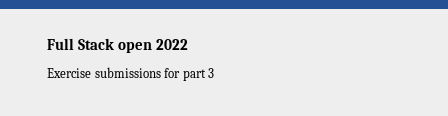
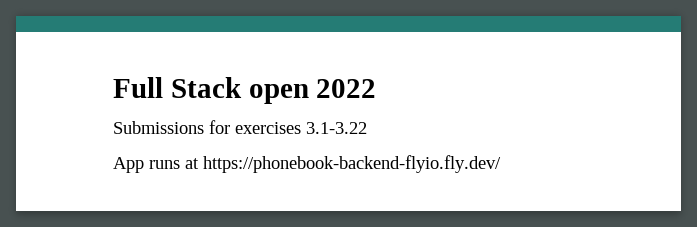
[47,67,215,81] Exercise submissions for part 3 -> [113,120,367,134] [113,155,501,173] Submissions for exercises 3.1-3.22 // App runs at https://phonebook-backend-flyio.fly.dev/

